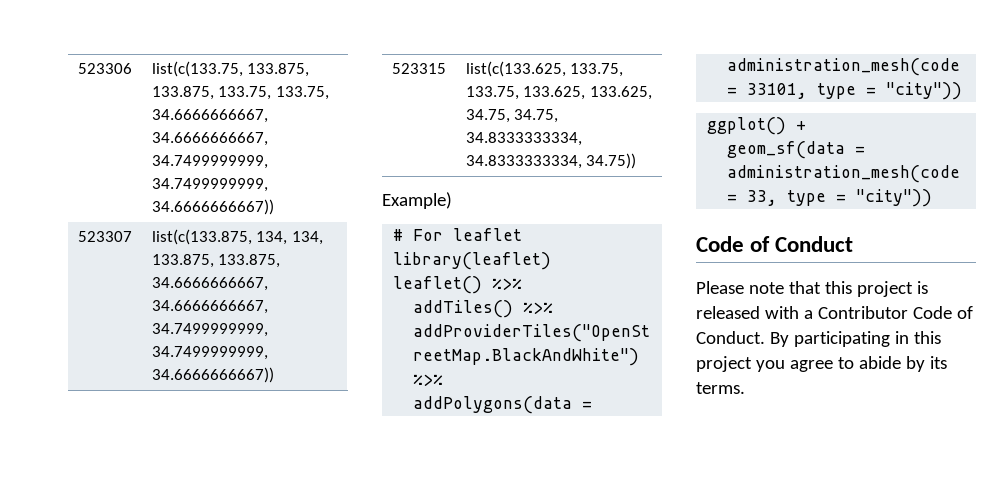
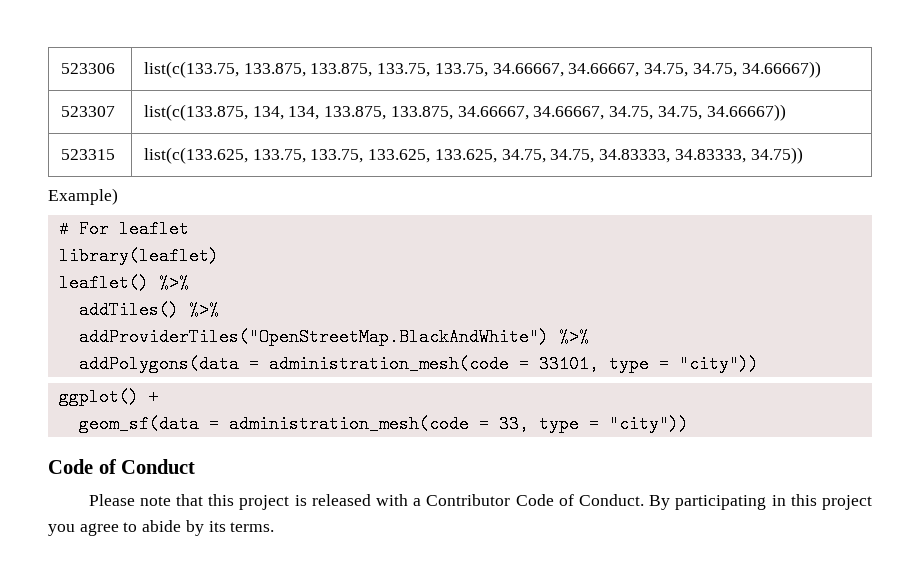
[151,109,268,123] [151,132,268,146] [151,155,268,169] [151,178,268,192] [151,199,274,215] 34.6666666667, 34.6666666667, 34.7499999999, 34.7499999999, 34.6666666667)) -> [492,61,821,78] 34.66667, 34.66667, 34.75, 34.75, 34.66667))
[151,277,268,291] [151,300,268,314] [151,323,268,337] [151,346,268,360] [151,367,274,383] 34.6666666667, 34.6666666667, 34.7499999999, 34.7499999999, 34.6666666667)) -> [457,104,786,121] 34.66667, 34.66667, 34.75, 34.75, 34.66667))
[465,132,582,146] [465,155,582,169] 34.8333333334, 34.8333333334, -> [599,149,746,163] 34.83333, 34.83333,

